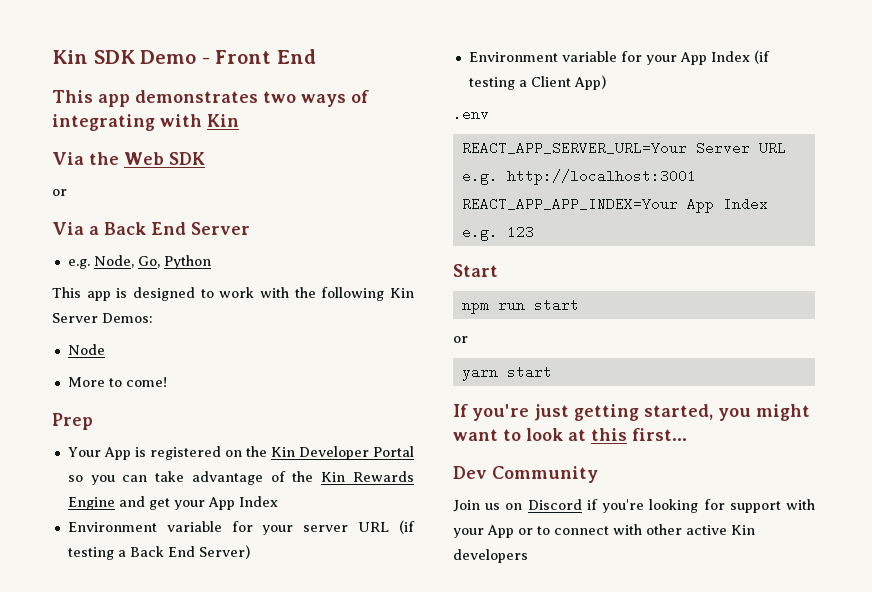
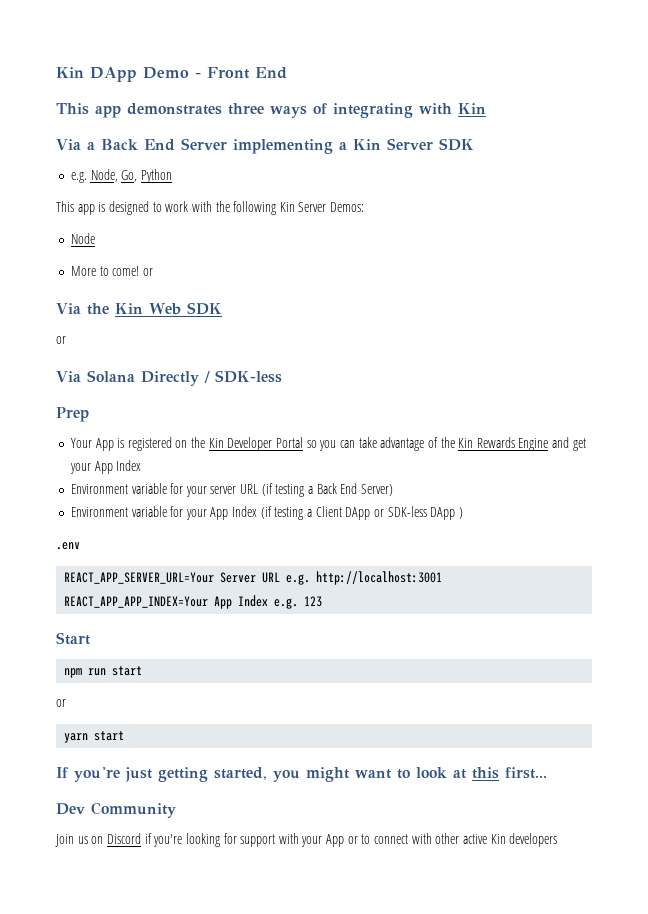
[52,50,136,64] Kin SDK -> [56,67,137,82] Kin DApp
[263,91,296,103] two -> [228,103,264,115] three
[52,152,205,165] [52,189,67,196] // Via the Web SDK // or -> (486, 108) none
(250, 228) none -> [233,138,474,154] implementing a Kin Server SDK
(167, 382) none -> [142,268,153,276] [56,302,222,315] [56,336,66,344] [56,370,282,386] or // Via the Kin Web SDK // or // Via Solana Directly / SDK-less
[573,75,606,90] App) -> [345,506,463,520] DApp or SDK-less DApp )

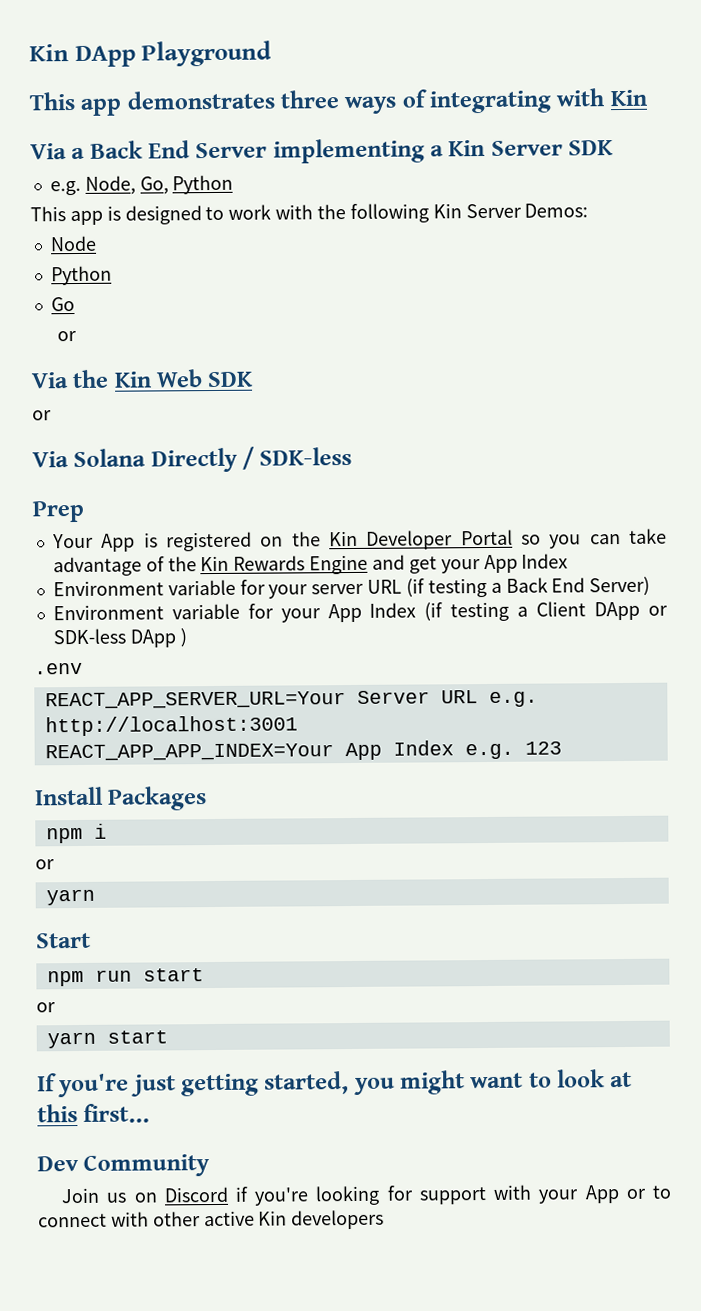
[143,67,287,79] Demo - Front End -> [141,40,273,67] Playground
[70,266,140,276] More to come! -> [50,265,112,286] [50,297,75,312] Python // Go //
(323, 601) none -> [34,786,208,811] [45,823,107,844] [35,859,55,870] [45,888,95,906] // Install Packages // npm i // or // yarn

